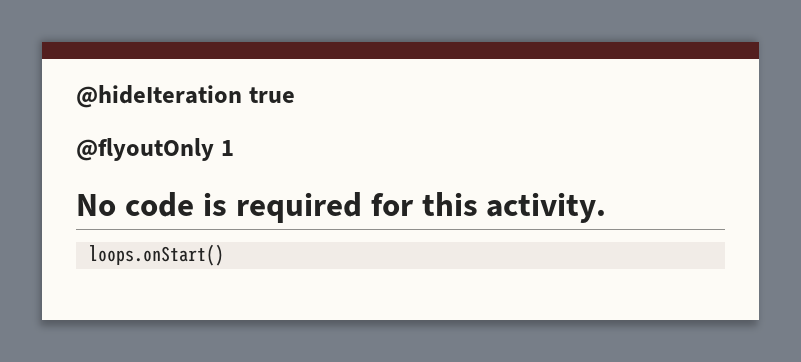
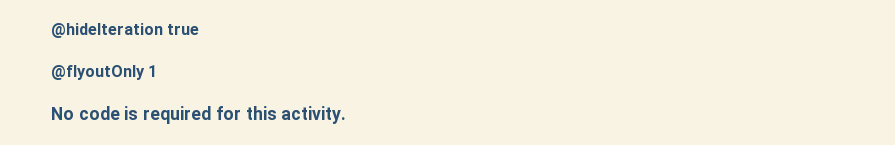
[88,244,224,266] // loops.onStart() -> (347, 115) none

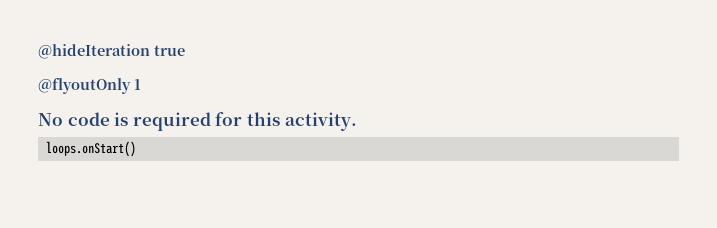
(347, 115) none -> [46,141,137,157] // loops.onStart()

